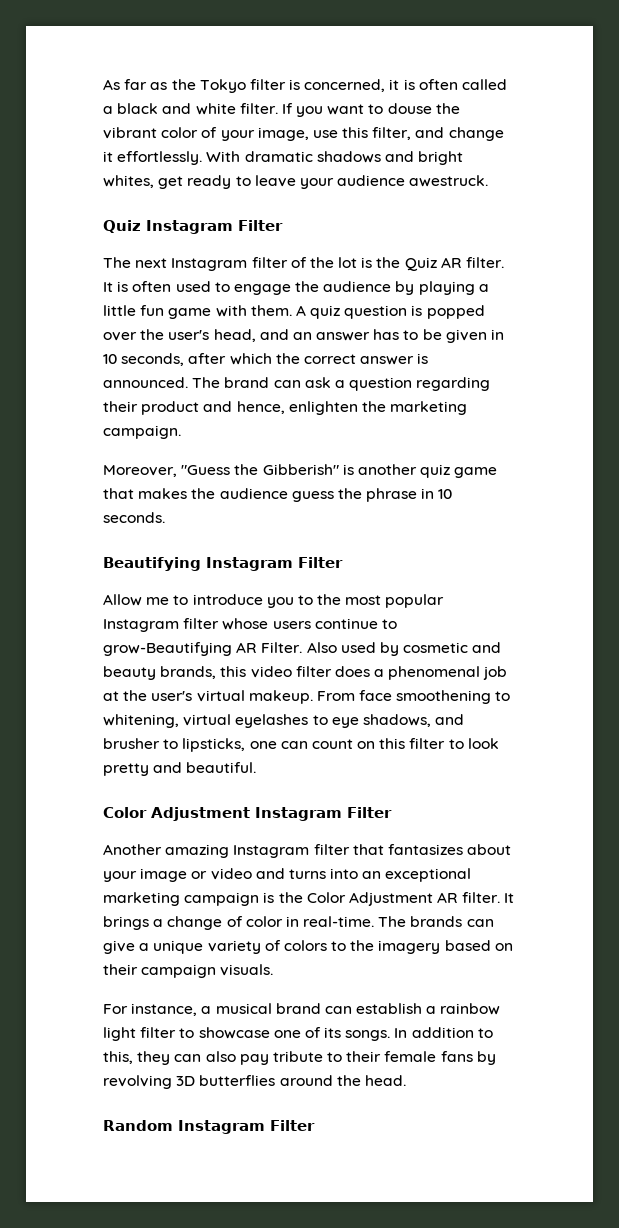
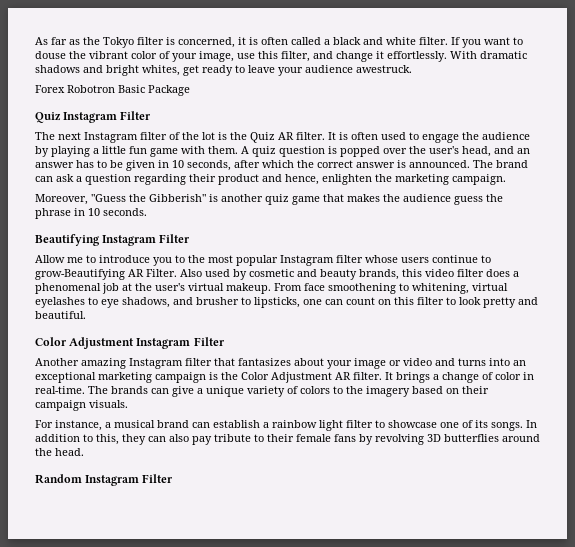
(489, 181) none -> [35,85,190,96] // Forex Robotron Basic Package

